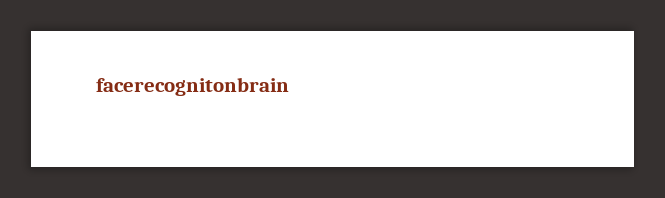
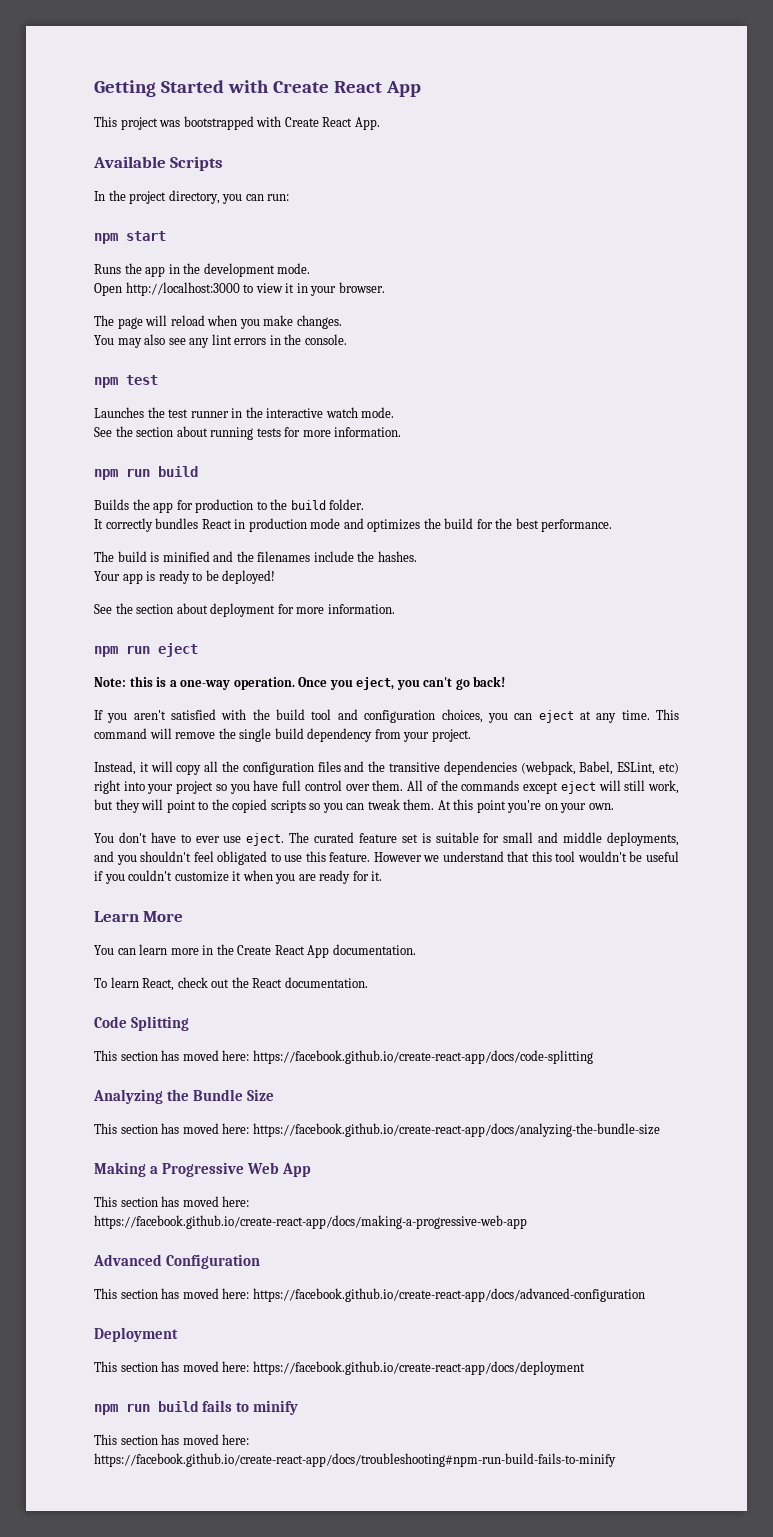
[96,77,289,96] facerecognitonbrain -> [94,80,421,97] [94,116,380,130] [93,156,224,171] [94,190,290,204] [94,231,166,244] [94,263,311,277] [94,282,385,296] [94,315,342,329] [94,334,347,348] [94,375,158,388] [94,407,395,418] [94,426,402,440] [94,466,198,480] [94,499,365,513] [94,518,613,532] [94,551,417,562] [94,570,276,584] [94,603,395,617] [94,643,198,657] [94,676,506,690] [94,709,680,723] [94,728,471,742] [94,761,679,775] [94,780,679,794] [94,799,614,813] [94,832,679,846] [94,851,680,865] [94,870,383,884] [94,911,184,922] [94,944,416,958] [94,977,368,991] [94,1016,189,1031] [94,1050,593,1064] [93,1089,274,1104] [94,1123,660,1137] [94,1162,311,1177] [94,1196,250,1207] [94,1215,527,1229] [93,1254,260,1269] [94,1288,645,1302] [94,1327,178,1342] [94,1361,585,1375] [94,1400,298,1415] [94,1434,250,1445] [94,1453,616,1467] Getting Started with Create React App // This project was bootstrapped with Create React App. // Available Scripts // In the project directory, you can run: // npm start // Runs the app in the development mode. // Open http://localhost:3000 to view it in your browser. // The page will reload when you make changes. // You may also see any lint errors in the console. // npm test // Launches the test runner in the interactive watch mode. // See the section about running tests for more information. // npm run build // Builds the app for production to the build folder. // It correctly bundles React in production mode and optimizes the build for the best performance. // The build is minified and the filenames include the hashes. // Your app is ready to be deployed! // See the section about deployment for more information. // npm run eject // Note: this is a one-way operation. Once you eject, you can't go back! // If you aren't satisfied with the build tool and configuration choices, you can eject at any time. This command will remove the single build dependency from your project. // Instead, it will copy all the configuration files and the transitive dependencies (webpack, Babel, ESLint, etc) right into your project so you have full control over them. All of the commands except eject will still work, but they will point to the copied scripts so you can tweak them. At this point you're on your own. // You don't have to ever use eject. The curated feature set is suitable for small and middle deployments, and you shouldn't feel obligated to use this feature. However we understand that this tool wouldn't be useful if you couldn't customize it when you are ready for it. // Learn More // You can learn more in the Create React App documentation. // To learn React, check out the React documentation. // Code Splitting // This section has moved here: https://facebook.github.io/create-react-app/docs/code-splitting // Analyzing the Bundle Size // This section has moved here: https://facebook.github.io/create-react-app/docs/analyzing-the-bundle-size // Making a Progressive Web App // This section has moved here: https://facebook.github.io/create-react-app/docs/making-a-progressive-web-app // Advanced Configuration // This section has moved here: https://facebook.github.io/create-react-app/docs/advanced-configuration // Deployment // This section has moved here: https://facebook.github.io/create-react-app/docs/deployment // npm run build fails to minify // This section has moved here: https://facebook.github.io/create-react-app/docs/troubleshooting#npm-run-build-fails-to-minify

